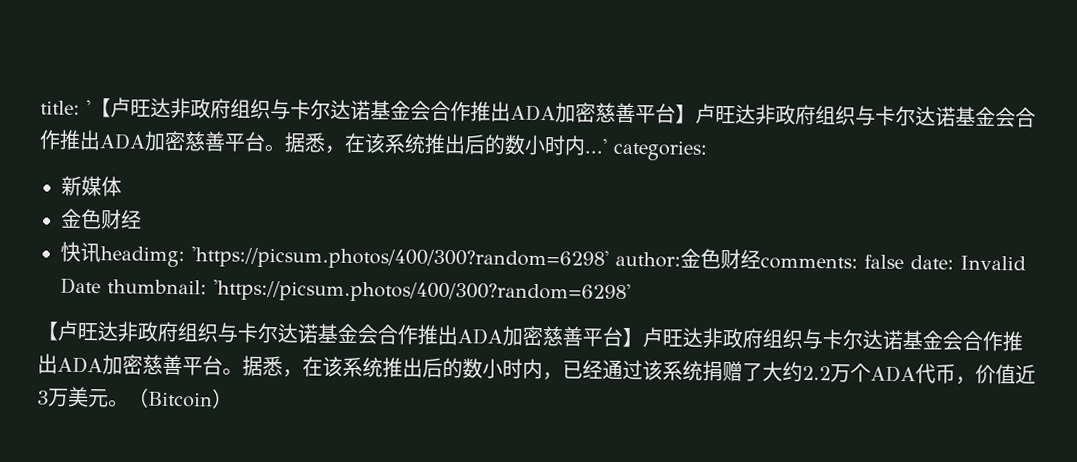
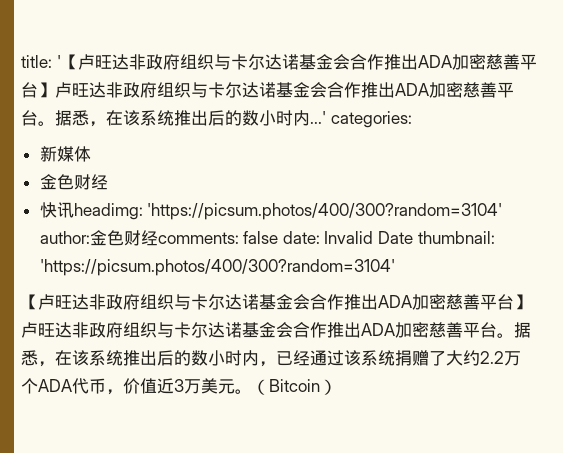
[191,246,609,271] 'https://picsum.photos/400/300?random=6298' -> [147,203,503,220] 'https://picsum.photos/400/300?random=3104'
[213,279,631,305] 'https://picsum.photos/400/300?random=6298' -> [39,259,395,276] 'https://picsum.photos/400/300?random=3104'

